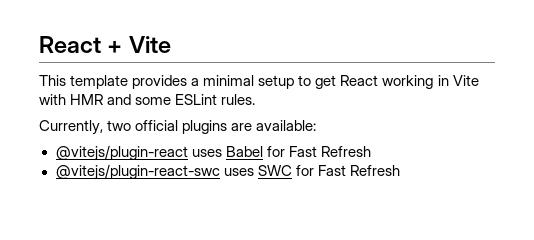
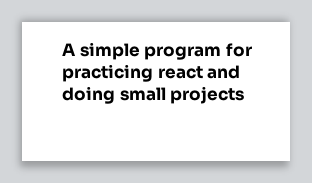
[39,36,171,53] [39,75,479,89] [39,94,256,105] [39,120,317,135] [55,145,371,161] [55,164,400,180] React + Vite // This template provides a minimal setup to get React working in Vite with HMR and some ESLint rules. // Currently, two official plugins are available: // @vitejs/plugin-react uses Babel for Fast Refresh // @vitejs/plugin-react-swc uses SWC for Fast Refresh -> [62,42,252,60] [62,64,241,82] [62,86,245,104] A simple program for practicing react and doing small projects

